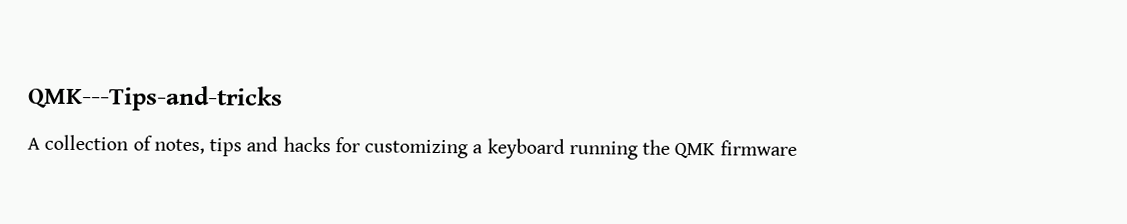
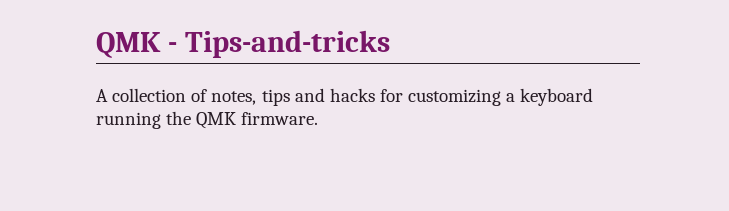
[28,84,283,112] QMK---Tips-and-tricks -> [96,30,390,58] QMK - Tips-and-tricks
[719,140,797,156] firmware -> [241,112,319,125] firmware.

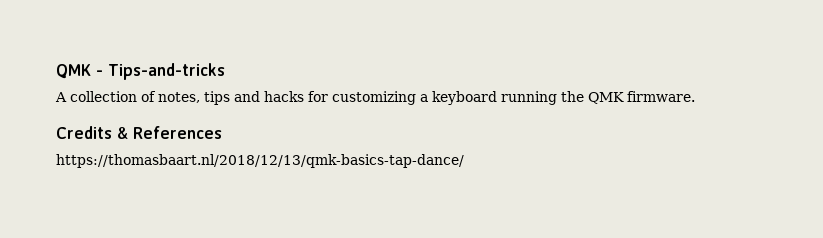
(319, 118) none -> [56,126,222,139] [56,154,464,168] // Credits & References // https://thomasbaart.nl/2018/12/13/qmk-basics-tap-dance/

